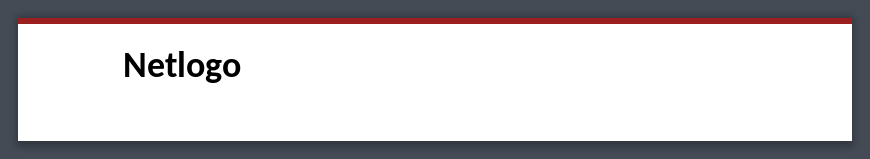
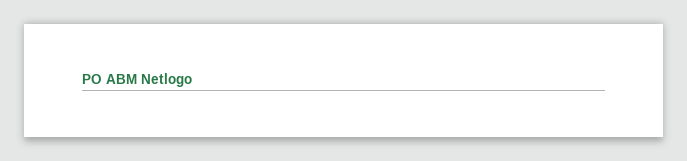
(123, 67) none -> [82,74,137,84] PO ABM

